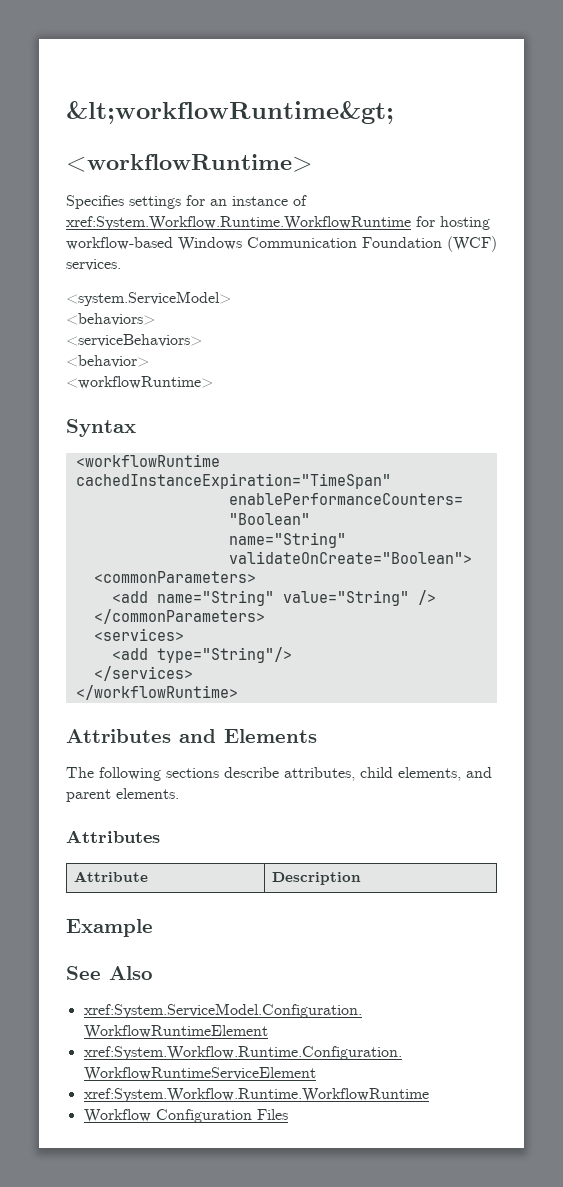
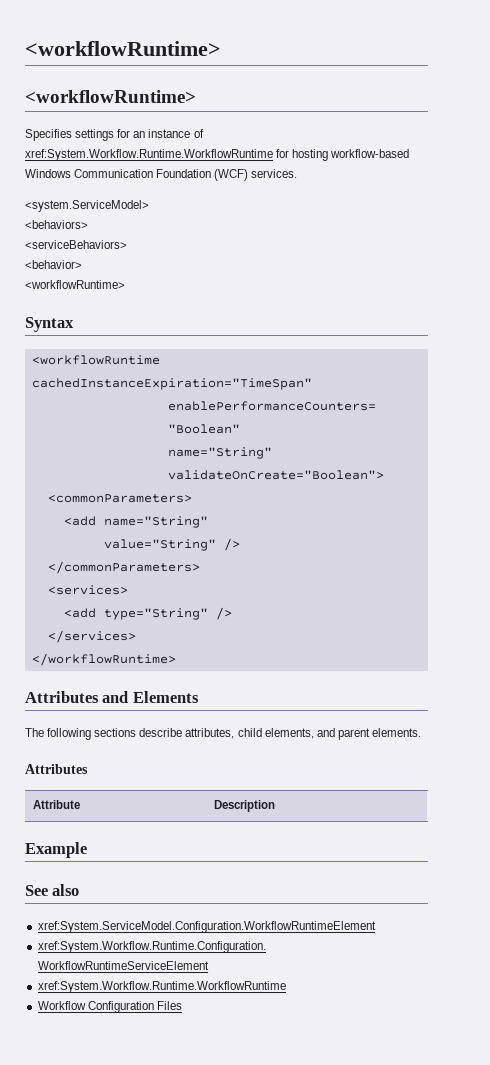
[66,101,394,124] &lt;workflowRuntime&gt; -> [25,41,221,56] <workflowRuntime>
(274, 598) none -> (208, 522) //
[156,647,292,663] type="String"/> -> [103,607,232,620] type="String" />
[109,966,153,980] Also -> [52,884,80,896] also

